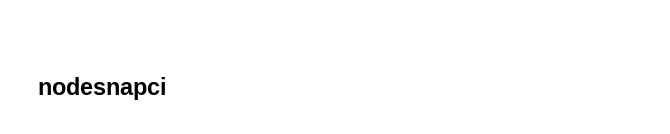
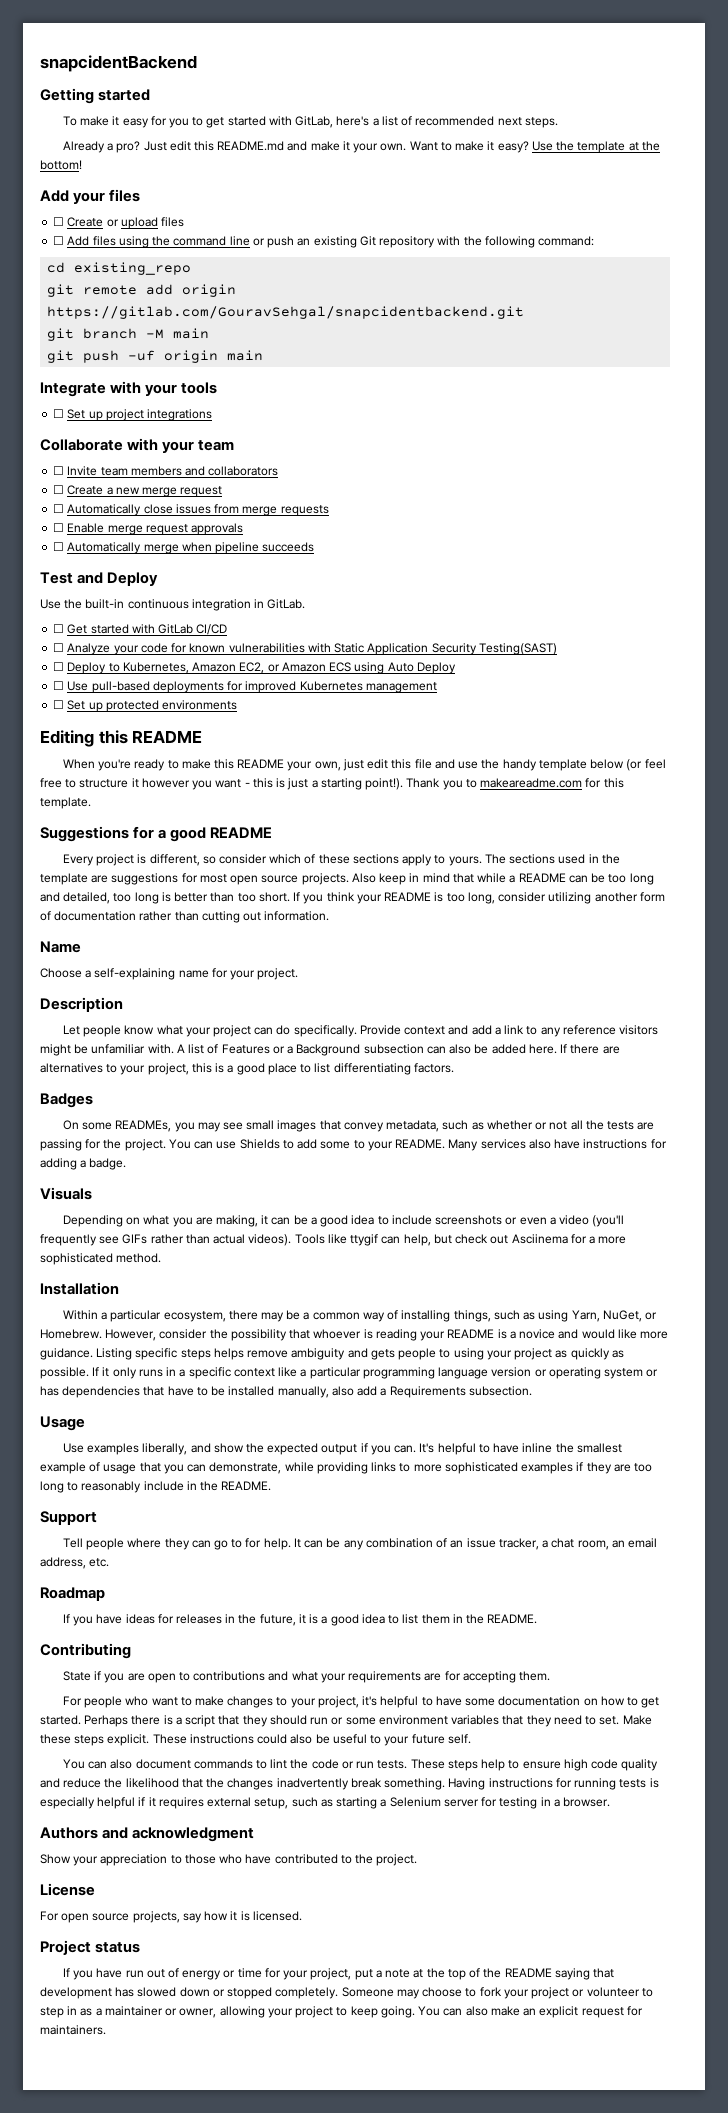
[38,77,167,100] nodesnapci -> [40,55,197,72] [40,88,151,104] [62,116,558,128] [62,141,660,153] [40,160,82,170] [40,189,141,204] [53,217,185,229] [53,236,595,248] [47,262,192,275] [47,284,237,297] [47,306,525,319] [47,328,210,341] [47,350,264,363] [40,381,218,397] [53,409,213,421] [40,438,235,453] [53,466,279,476] [53,485,223,497] [53,504,329,516] [53,523,244,535] [53,542,315,554] [40,572,159,586] [40,599,306,611] [53,624,228,635] [53,643,557,655] [53,662,456,674] [53,681,437,693] [53,700,238,712] [40,730,203,747] [62,759,666,771] [40,778,624,790] [40,797,91,809] [40,826,273,842] [62,854,620,866] [40,873,654,885] [40,892,665,904] [40,911,330,923] [40,941,81,953] [40,968,299,980] [40,997,123,1012] [62,1025,659,1037] [40,1044,620,1056] [40,1063,454,1075] [40,1093,93,1108] [62,1120,655,1132] [40,1139,667,1151] [40,1158,127,1170] [40,1187,92,1200] [62,1215,625,1227] [40,1234,627,1246] [40,1253,162,1265] [40,1282,119,1295] [62,1310,658,1322] [40,1329,669,1341] [40,1348,624,1360] [40,1367,659,1379] [40,1386,532,1398] [40,1416,85,1431] [62,1443,622,1455] [40,1462,653,1474] [40,1481,272,1493] [40,1511,97,1525] [62,1538,658,1550] [40,1557,110,1569] [40,1587,105,1601] [62,1614,538,1626] [40,1643,131,1659] [62,1671,551,1683] [62,1696,660,1708] [40,1715,652,1727] [40,1734,471,1746] [62,1759,659,1771] [40,1778,659,1790] [40,1797,611,1809] [40,1827,255,1842] [40,1854,418,1866] [40,1883,95,1896] [40,1911,302,1923] [40,1940,141,1955] [62,1968,615,1980] [40,1987,653,1999] [40,2006,643,2018] [40,2025,106,2035] snapcidentBackend // Getting started // To make it easy for you to get started with GitLab, here's a list of recommended next steps. // Already a pro? Just edit this README.md and make it your own. Want to make it easy? Use the template at the bottom! // Add your files // ☐ Create or upload files // ☐ Add files using the command line or push an existing Git repository with the following command: // cd existing_repo // git remote add origin https://gitlab.com/GouravSehgal/snapcidentbackend.git // git branch -M main // git push -uf origin main // Integrate with your tools // ☐ Set up project integrations // Collaborate with your team // ☐ Invite team members and collaborators // ☐ Create a new merge request // ☐ Automatically close issues from merge requests // ☐ Enable merge request approvals // ☐ Automatically merge when pipeline succeeds // Test and Deploy // Use the built-in continuous integration in GitLab. // ☐ Get started with GitLab CI/CD // ☐ Analyze your code for known vulnerabilities with Static Application Security Testing(SAST) // ☐ Deploy to Kubernetes, Amazon EC2, or Amazon ECS using Auto Deploy // ☐ Use pull-based deployments for improved Kubernetes management // ☐ Set up protected environments // Editing this README // When you're ready to make this README your own, just edit this file and use the handy template below (or feel free to structure it however you want - this is just a starting point!). Thank you to makeareadme.com for this template. // Suggestions for a good README // Every project is different, so consider which of these sections apply to yours. The sections used in the template are suggestions for most open source projects. Also keep in mind that while a README can be too long and detailed, too long is better than too short. If you think your README is too long, consider utilizing another form of documentation rather than cutting out information. // Name // Choose a self-explaining name for your project. // Description // Let people know what your project can do specifically. Provide context and add a link to any reference visitors might be unfamiliar with. A list of Features or a Background subsection can also be added here. If there are alternatives to your project, this is a good place to list differentiating factors. // Badges // On some READMEs, you may see small images that convey metadata, such as whether or not all the tests are passing for the project. You can use Shields to add some to your README. Many services also have instructions for adding a badge. // Visuals // Depending on what you are making, it can be a good idea to include screenshots or even a video (you'll frequently see GIFs rather than actual videos). Tools like ttygif can help, but check out Asciinema for a more sophisticated method. // Installation // Within a particular ecosystem, there may be a common way of installing things, such as using Yarn, NuGet, or Homebrew. However, consider the possibility that whoever is reading your README is a novice and would like more guidance. Listing specific steps helps remove ambiguity and gets people to using your project as quickly as possible. If it only runs in a specific context like a particular programming language version or operating system or has dependencies that have to be installed manually, also add a Requirements subsection. // Usage // Use examples liberally, and show the expected output if you can. It's helpful to have inline the smallest example of usage that you can demonstrate, while providing links to more sophisticated examples if they are too long to reasonably include in the README. // Support // Tell people where they can go to for help. It can be any combination of an issue tracker, a chat room, an email address, etc. // Roadmap // If you have ideas for releases in the future, it is a good idea to list them in the README. // Contributing // State if you are open to contributions and what your requirements are for accepting them. // For people who want to make changes to your project, it's helpful to have some documentation on how to get started. Perhaps there is a script that they should run or some environment variables that they need to set. Make these steps explicit. These instructions could also be useful to your future self. // You can also document commands to lint the code or run tests. These steps help to ensure high code quality and reduce the likelihood that the changes inadvertently break something. Having instructions for running tests is especially helpful if it requires external setup, such as starting a Selenium server for testing in a browser. // Authors and acknowledgment // Show your appreciation to those who have contributed to the project. // License // For open source projects, say how it is licensed. // Project status // If you have run out of energy or time for your project, put a note at the top of the README saying that development has slowed down or stopped completely. Someone may choose to fork your project or volunteer to step in as a maintainer or owner, allowing your project to keep going. You can also make an explicit request for maintainers.

